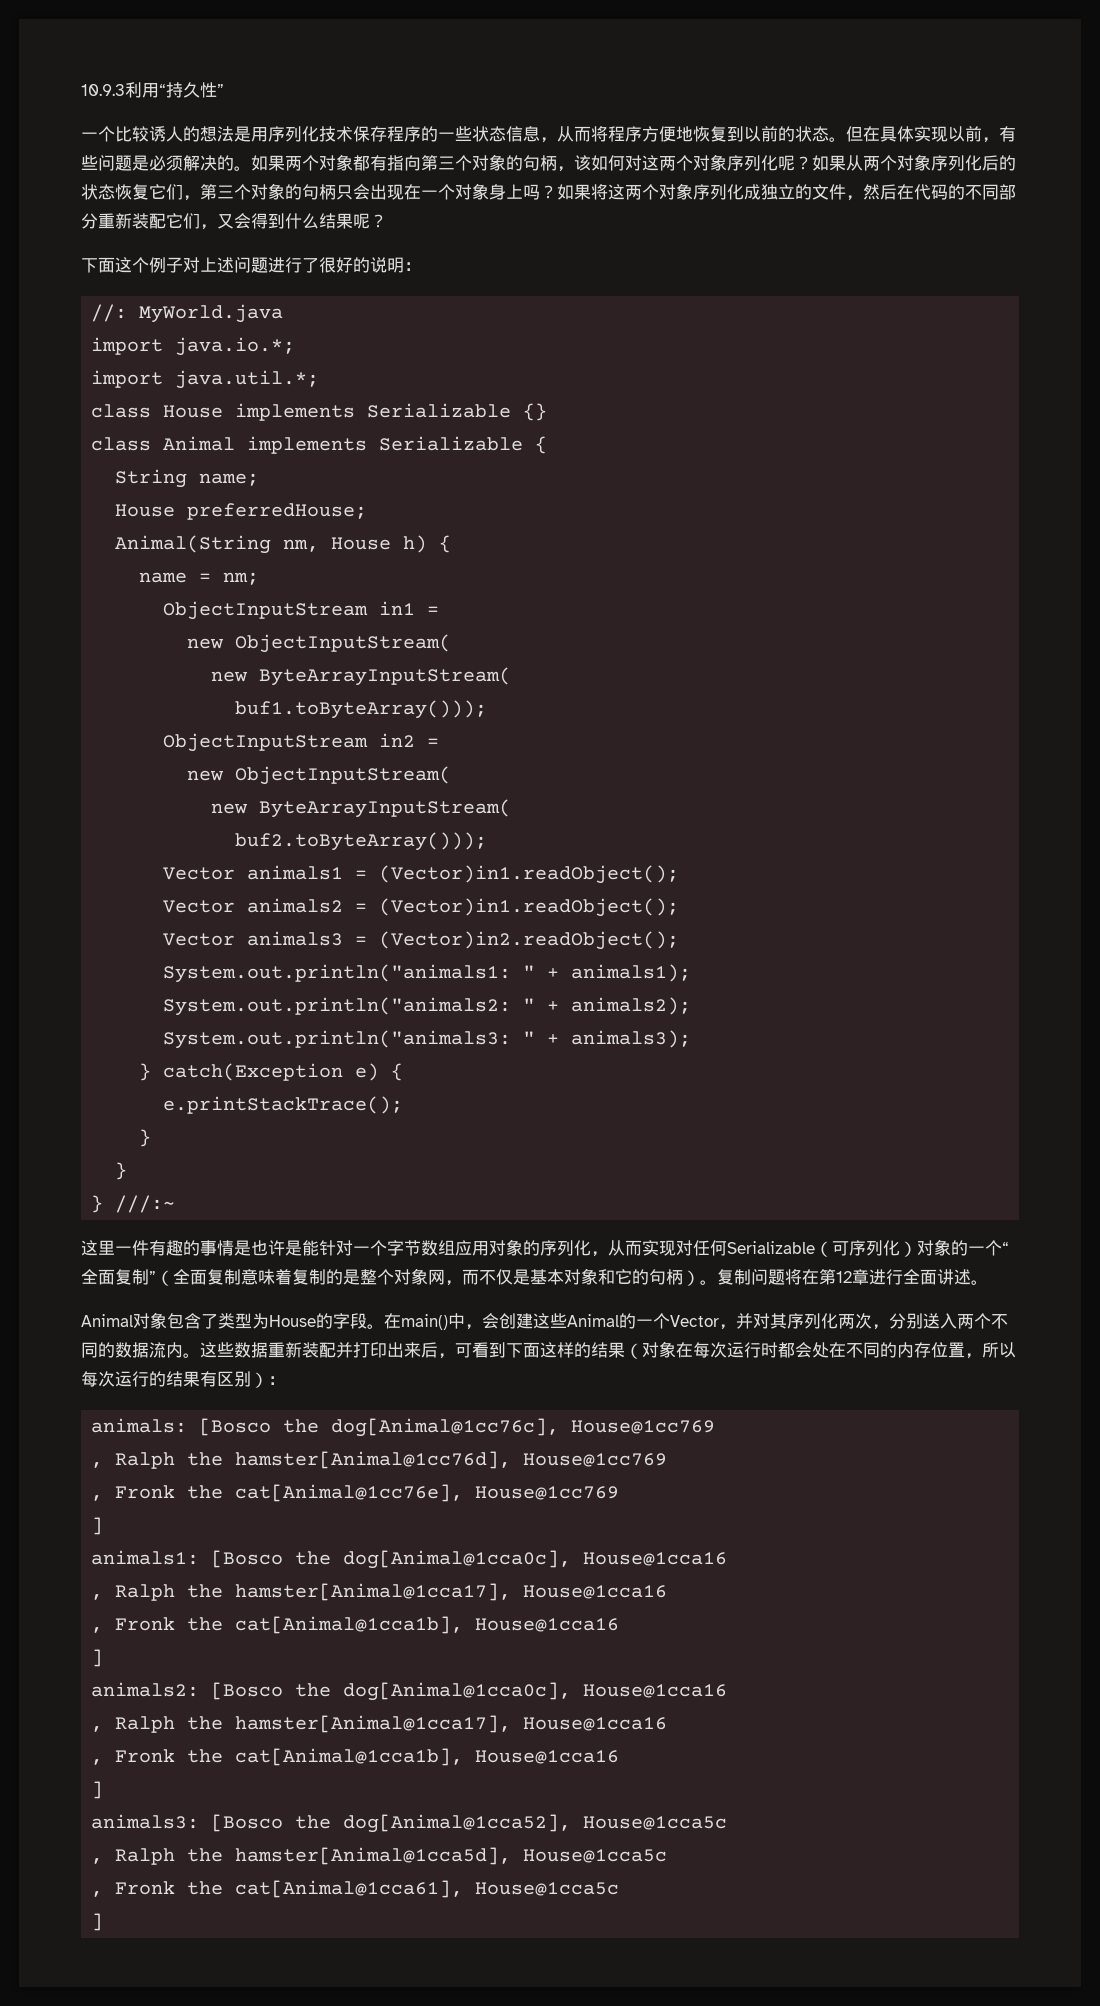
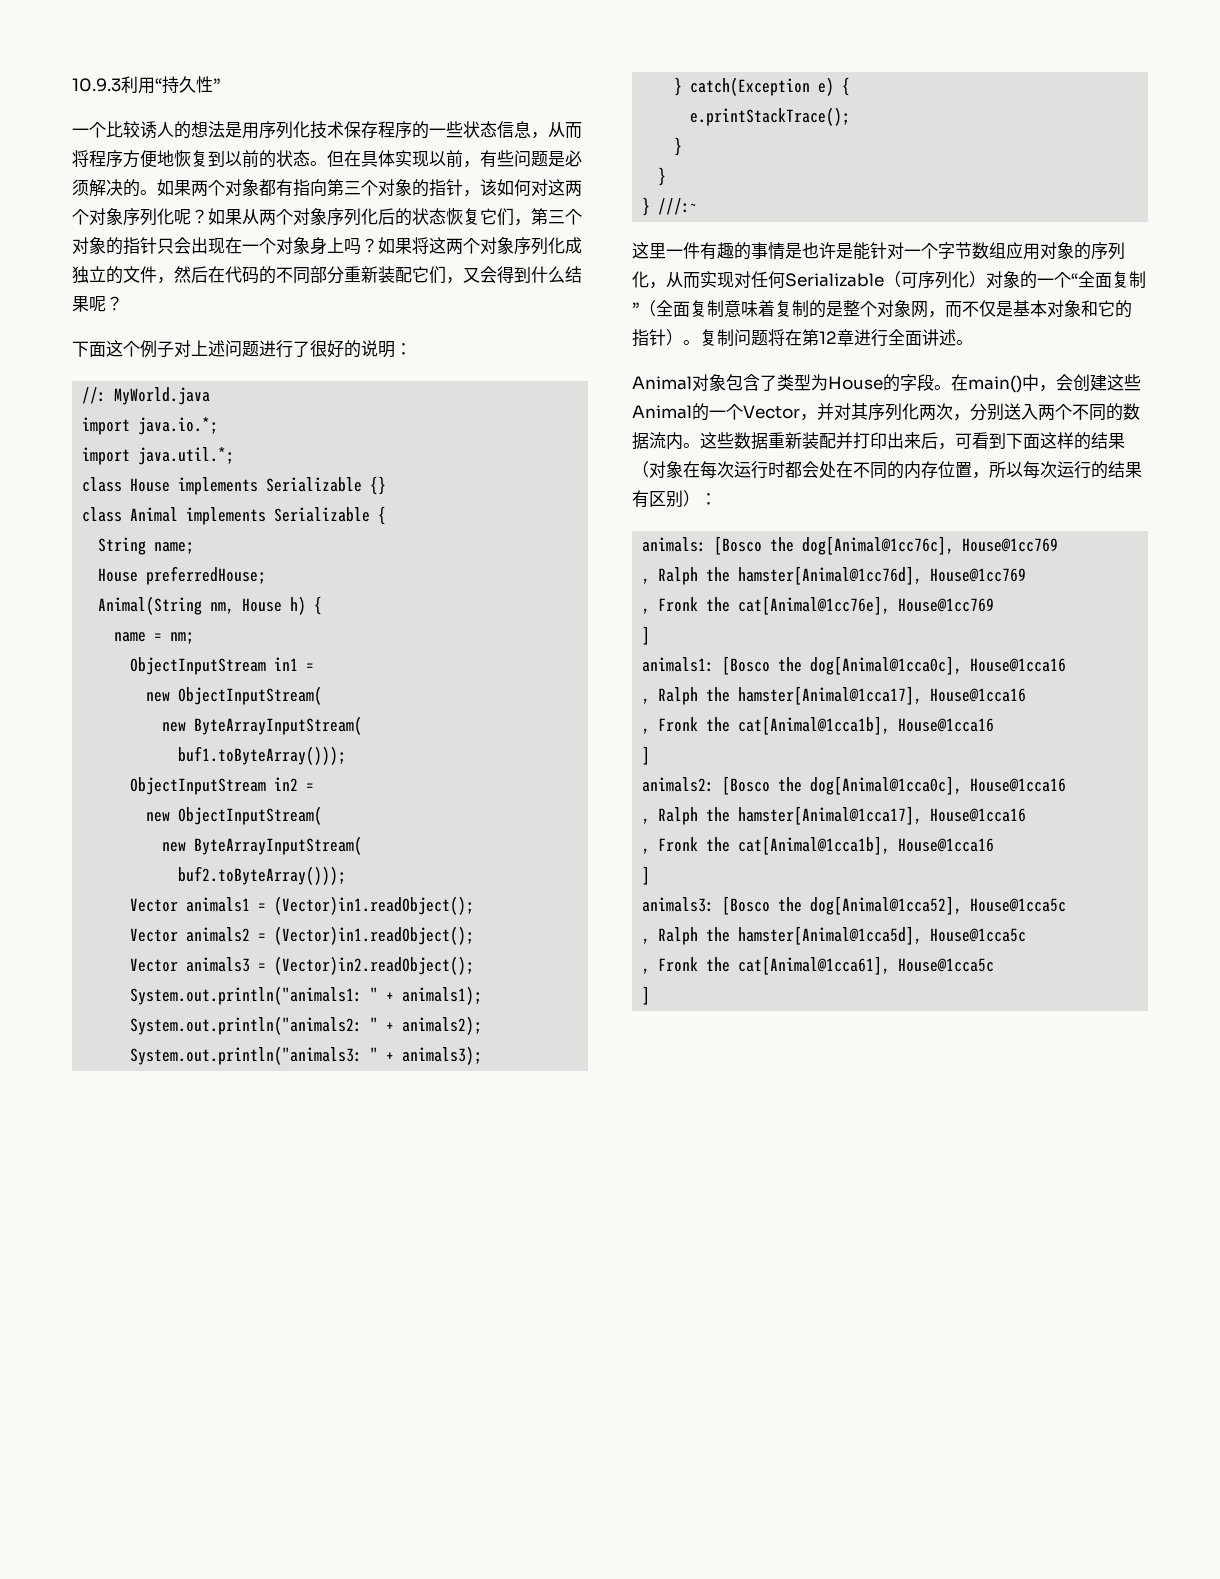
[523,155,557,171] 句柄 -> [429,179,463,197] 指针
[302,184,336,200] 句柄 -> [123,237,157,255] 指针
[649,1269,683,1285] 句柄 -> [632,329,666,347] 指针

